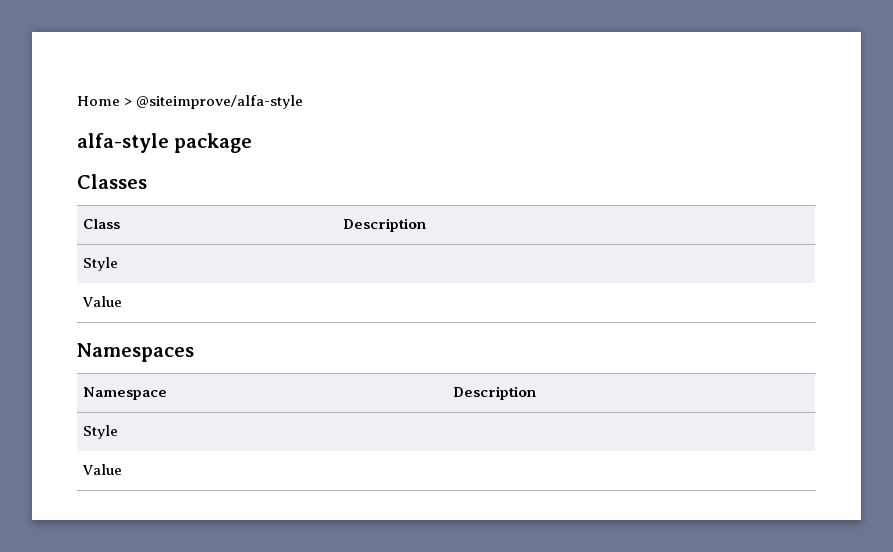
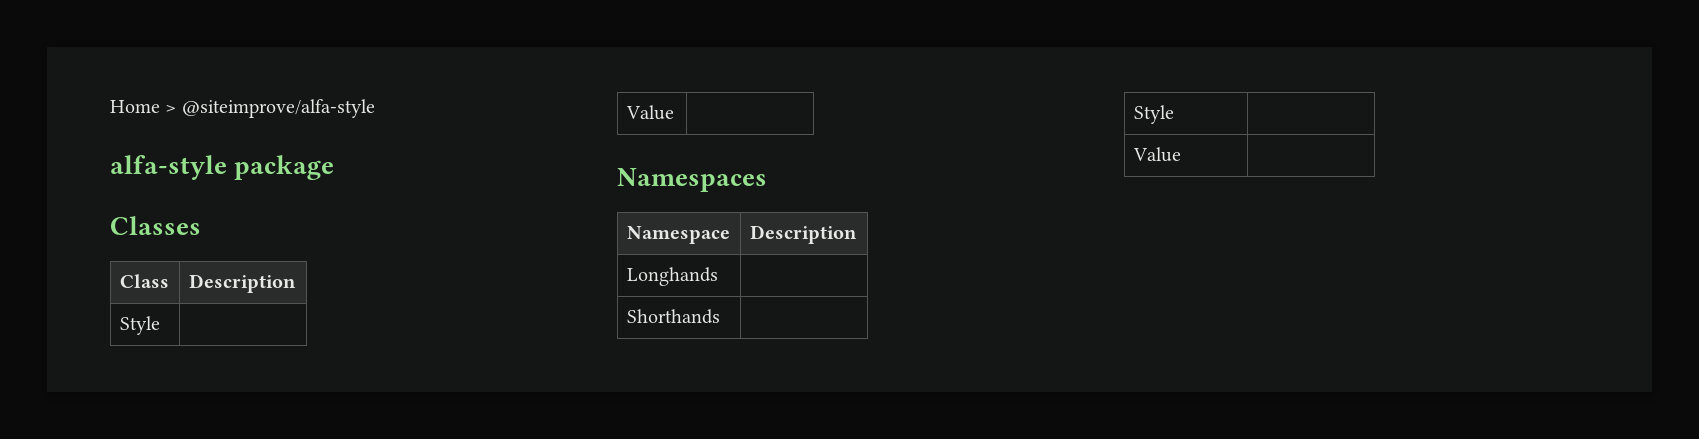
(537, 393) none -> [626,267,718,286] [626,309,720,324] // Longhands | // Shorthands |

